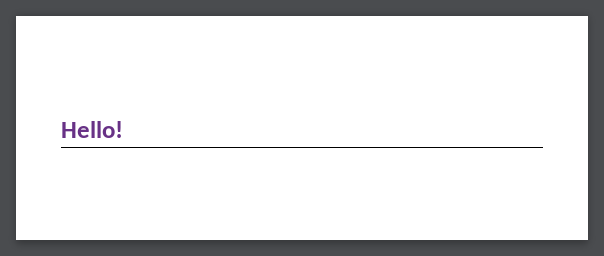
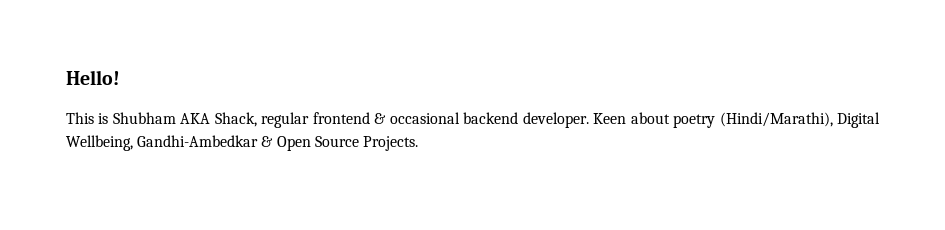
(123, 129) none -> [66,112,881,128] [66,135,418,151] // This is Shubham AKA Shack, regular frontend & occasional backend developer. Keen about poetry (Hindi/Marathi), Digital Wellbeing, Gandhi-Ambedkar & Open Source Projects.

